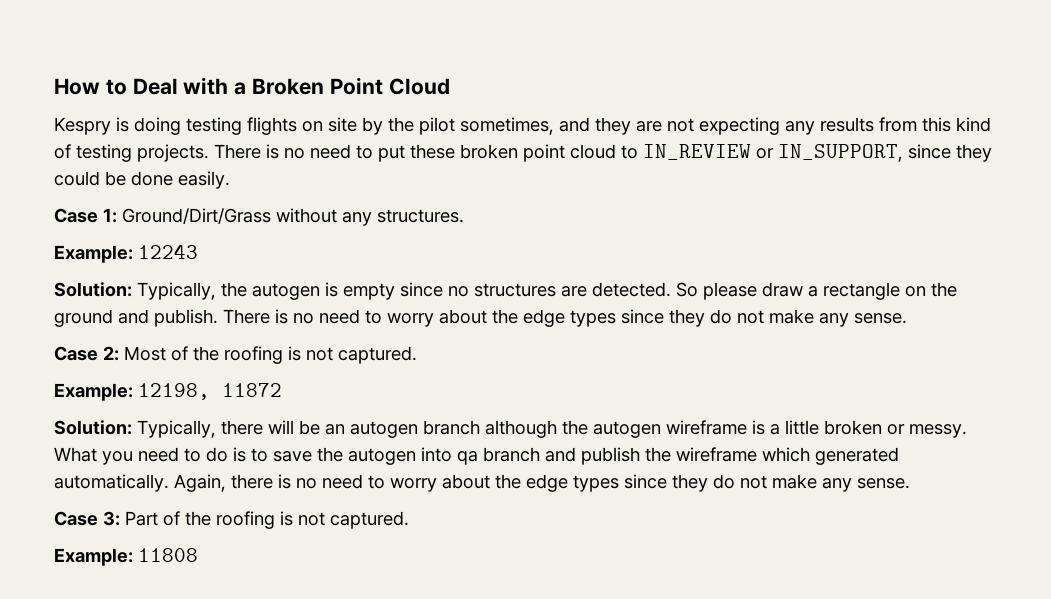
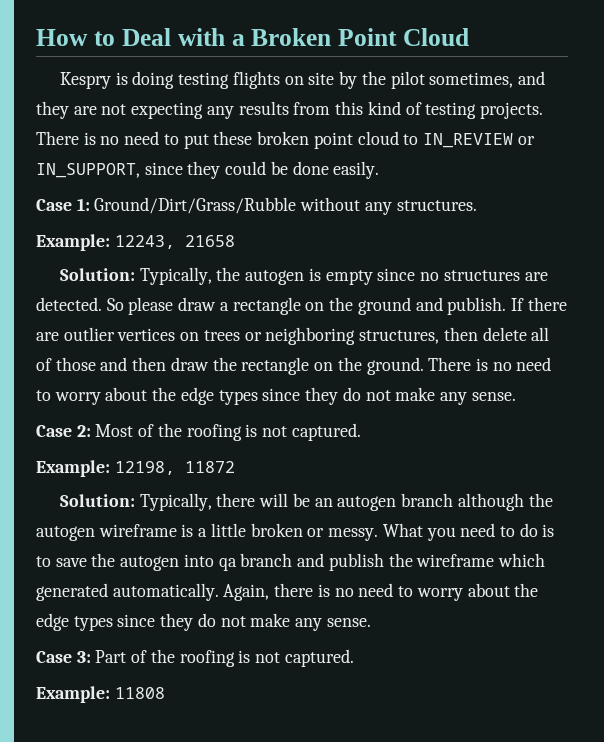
[122,208,271,224] Ground/Dirt/Grass -> [94,197,297,214] Ground/Dirt/Grass/Rubble
[138,244,198,259] 12243 -> [114,235,235,249] 12243, 21658
(218, 318) none -> [510,297,567,311] [36,327,550,345] [36,357,424,375] If there are outlier vertices on trees or neighboring structures, then delete all of those and then draw the rectangle on the ground.

